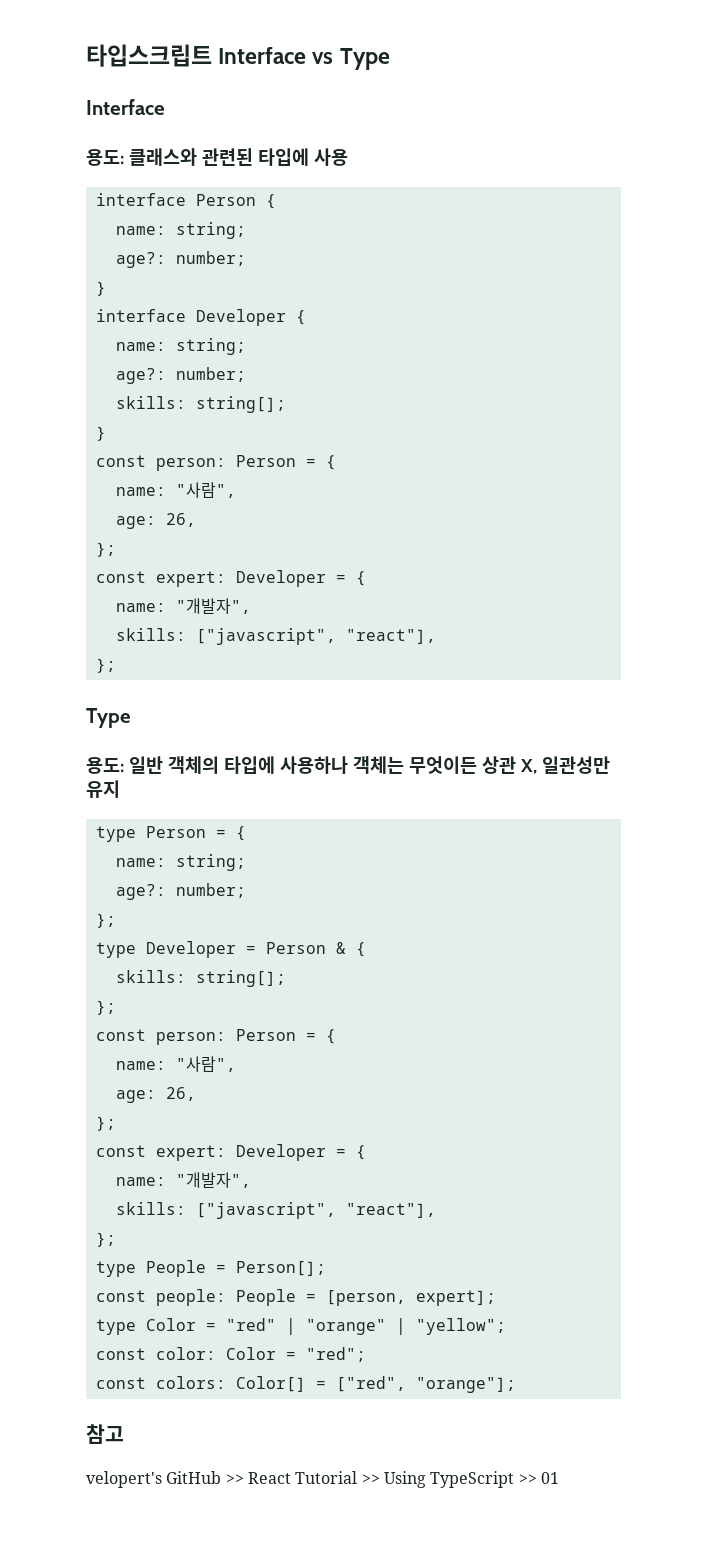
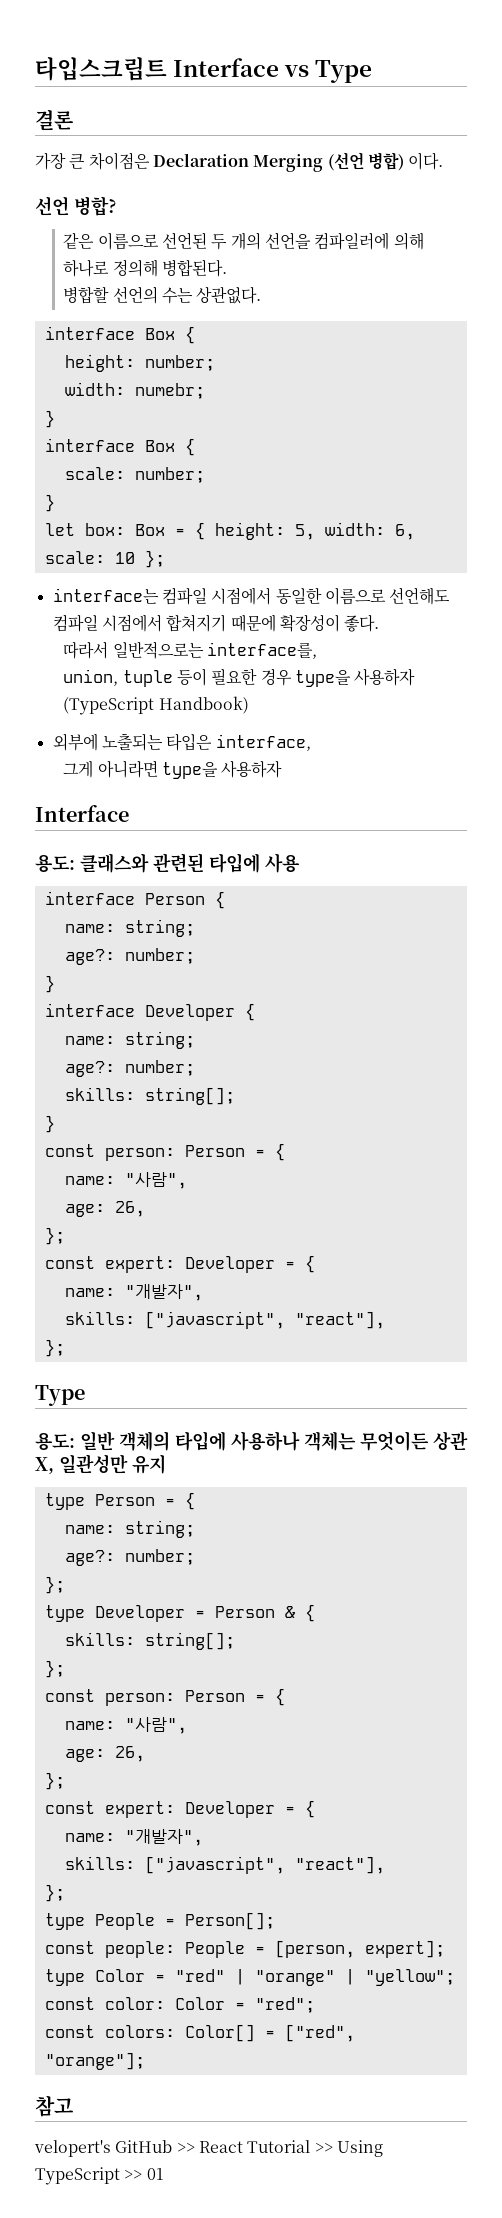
(390, 59) none -> [35,109,73,131] [35,152,444,172] [35,196,117,216] [63,232,424,250] [63,259,228,277] [63,286,262,304] [44,326,195,344] [64,354,215,372] [64,382,205,399] [44,410,55,428] [44,438,195,456] [64,467,205,483] [44,494,55,512] [44,522,415,540] [44,550,165,568] [52,587,451,605] [52,614,380,632] [63,641,318,659] [63,668,416,687] [63,696,249,715] [52,733,311,751] [63,760,283,779] // 결론 // 가장 큰 차이점은 Declaration Merging (선언 병합) 이다. // 선언 병합? // 같은 이름으로 선언된 두 개의 선언을 컴파일러에 의해 하나로 정의해 병합된다. // 병합할 선언의 수는 상관없다. // interface Box { // height: number; // width: numebr; // } // interface Box { // scale: number; // } // let box: Box = { height: 5, width: 6, scale: 10 }; // interface는 컴파일 시점에서 동일한 이름으로 선언해도 컴파일 시점에서 합쳐지기 때문에 확장성이 좋다. // 따라서 일반적으로는 interface를, // union, tuple 등이 필요한 경우 type을 사용하자 (TypeScript Handbook) // 외부에 노출되는 타입은 interface, // 그게 아니라면 type을 사용하자

